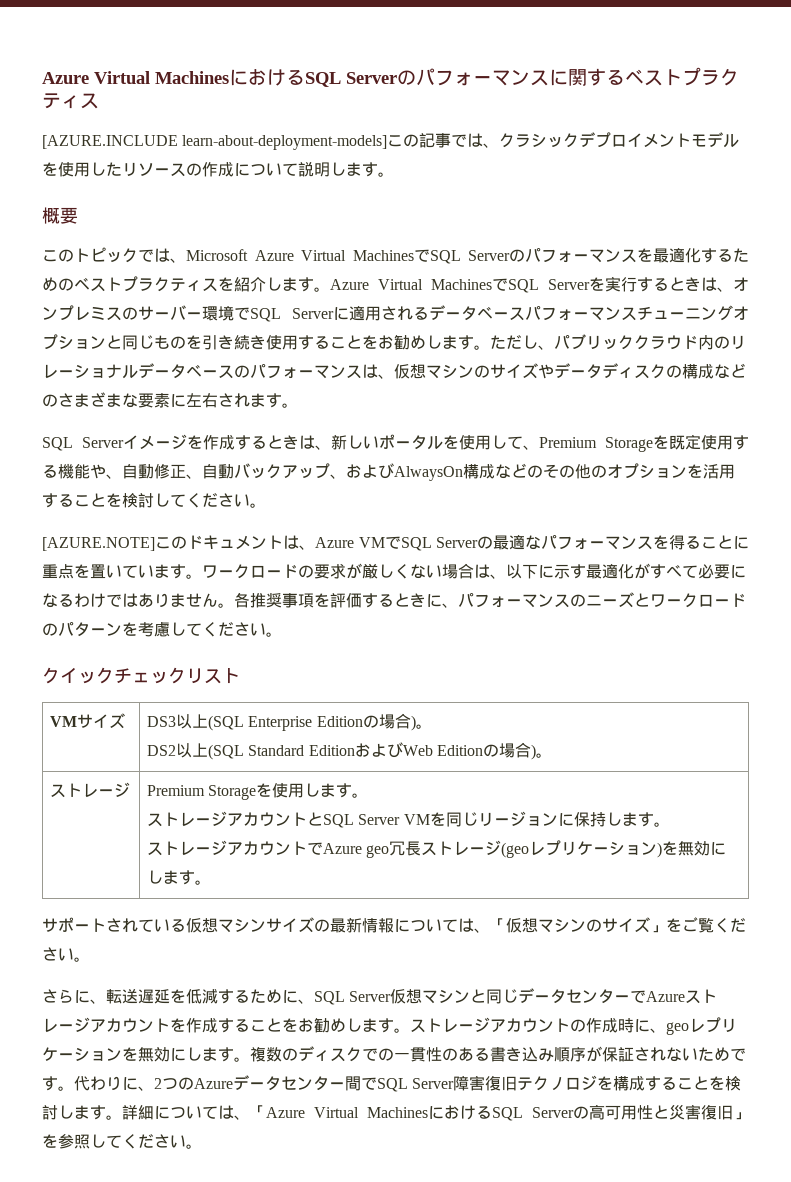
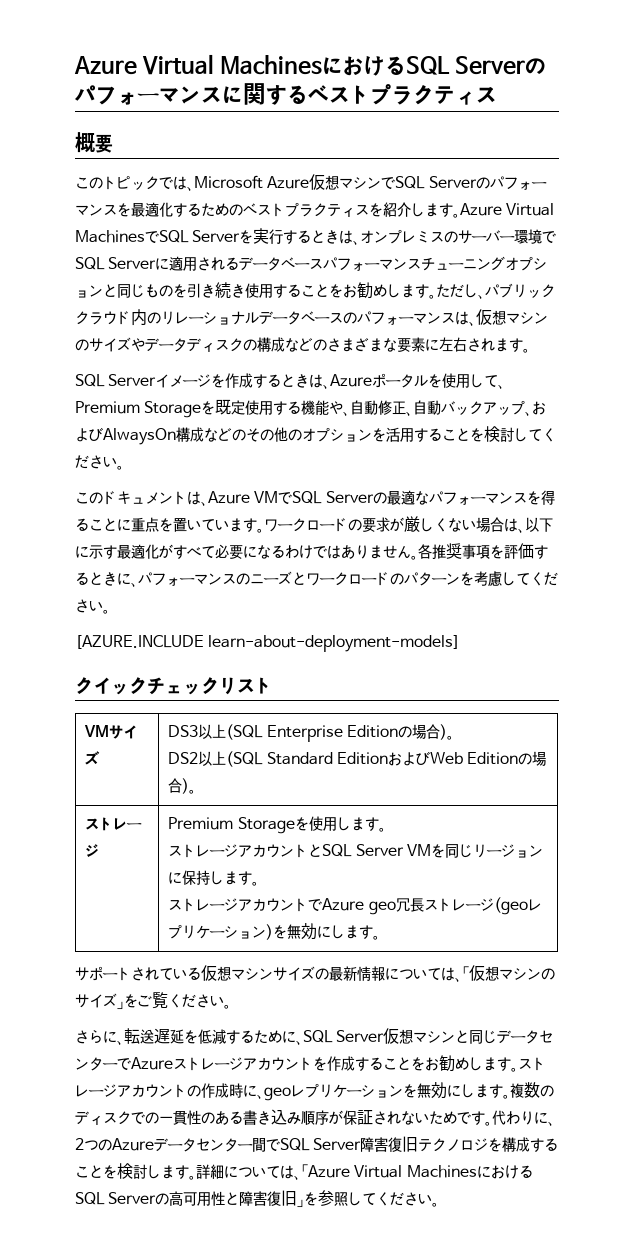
[42,132,740,150] [42,162,394,177] // [AZURE.INCLUDE learn-about-deployment-models]この記事では、クラシックデプロイメントモデルを使用したリソースの作成について説明します。 -> (497, 95) none
[301,250,414,261] Virtual Machines -> [309,174,382,190] 仮想マシン
[331,434,379,450] 新しい -> [330,374,373,387] Azure
[42,537,155,551] [AZURE.NOTE] -> (124, 467) none
(282, 634) none -> [75,635,461,652] // [AZURE.INCLUDE learn-about-deployment-models]
[669,1105,685,1120] 災 -> [239,1191,254,1206] 障

